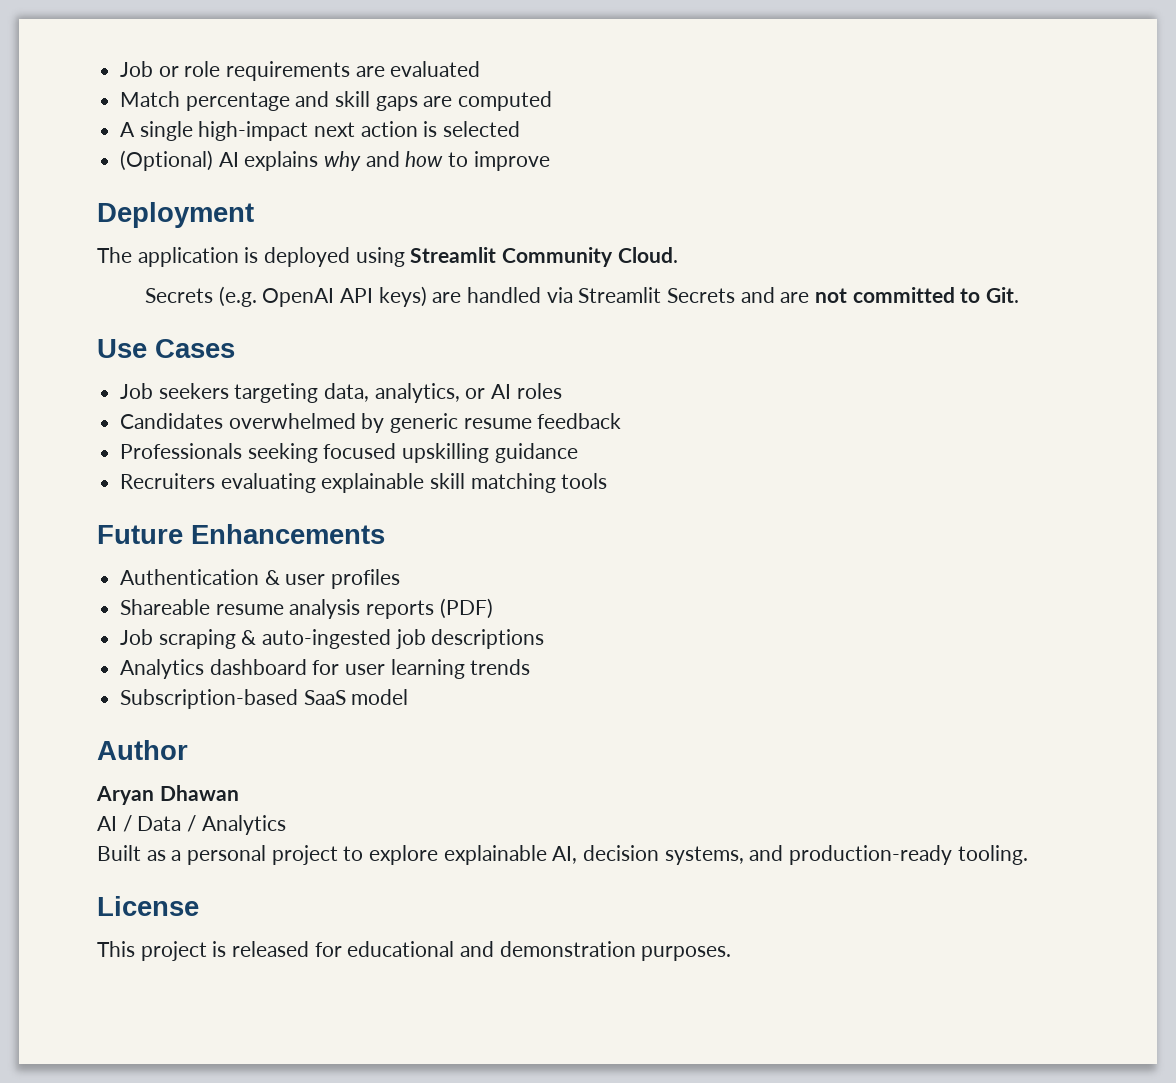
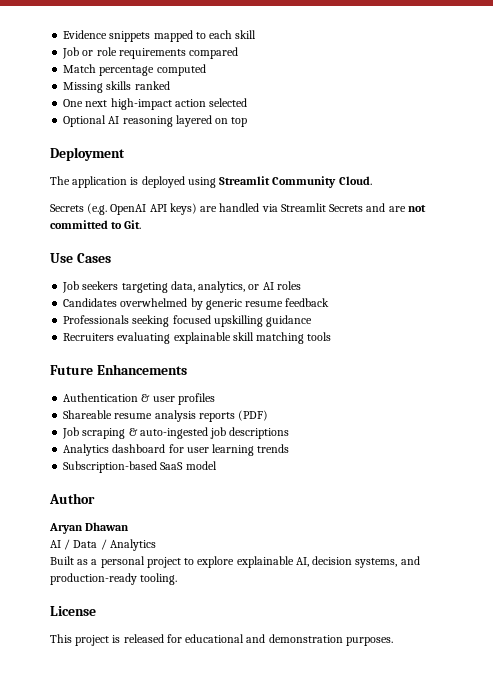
(120, 69) none -> [63,30,257,42] Evidence snippets mapped to each skill //
[355,61,481,77] are evaluated -> [189,47,239,59] compared
[295,91,553,111] [120,121,521,141] [120,150,550,171] and skill gaps are computed // A single high-impact next action is selected // (Optional) AI explains why and how to improve -> [156,64,206,76] [63,81,170,93] [63,98,248,110] [63,115,248,127] computed // Missing skills ranked // One next high-impact action selected // Optional AI reasoning layered on top

